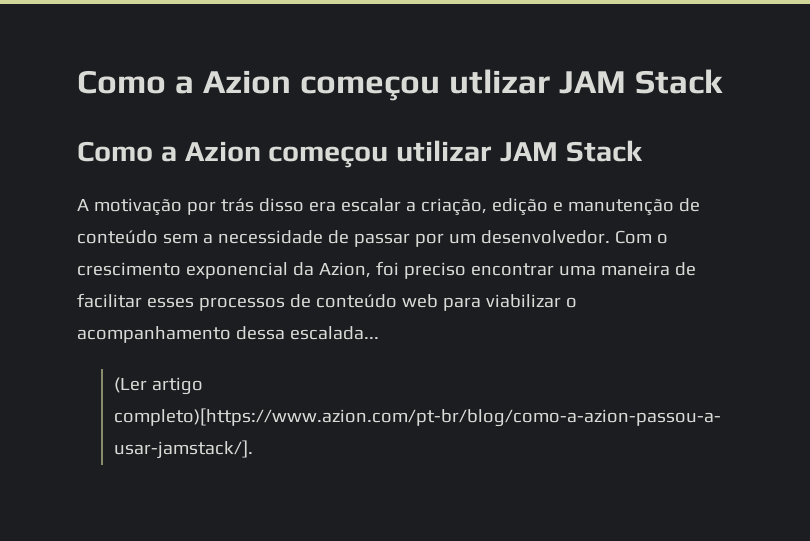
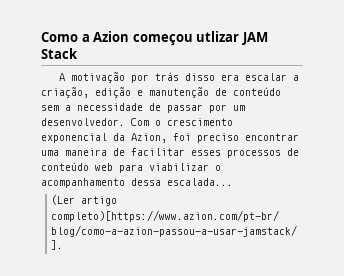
[77,140,643,168] // Como a Azion começou utilizar JAM Stack -> (78, 53) none

